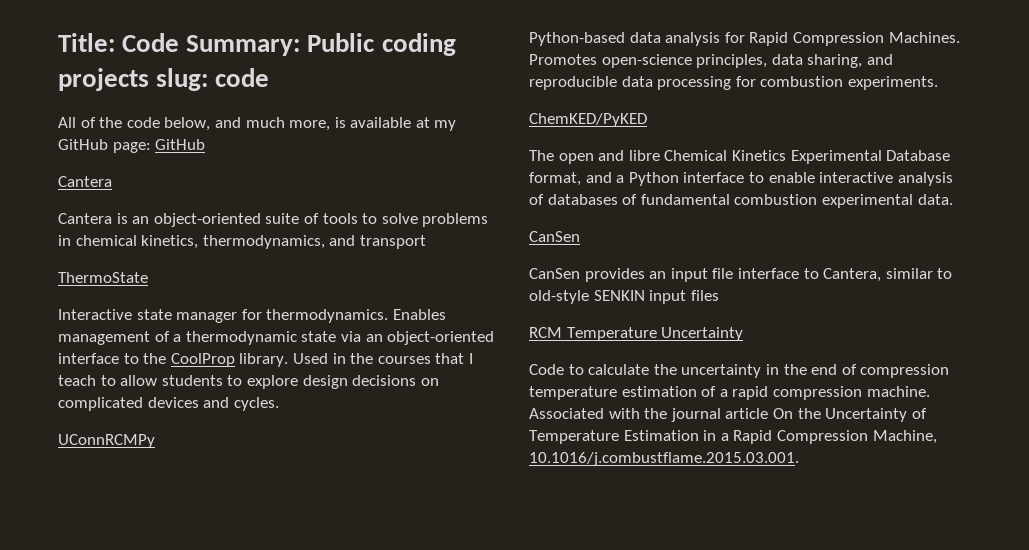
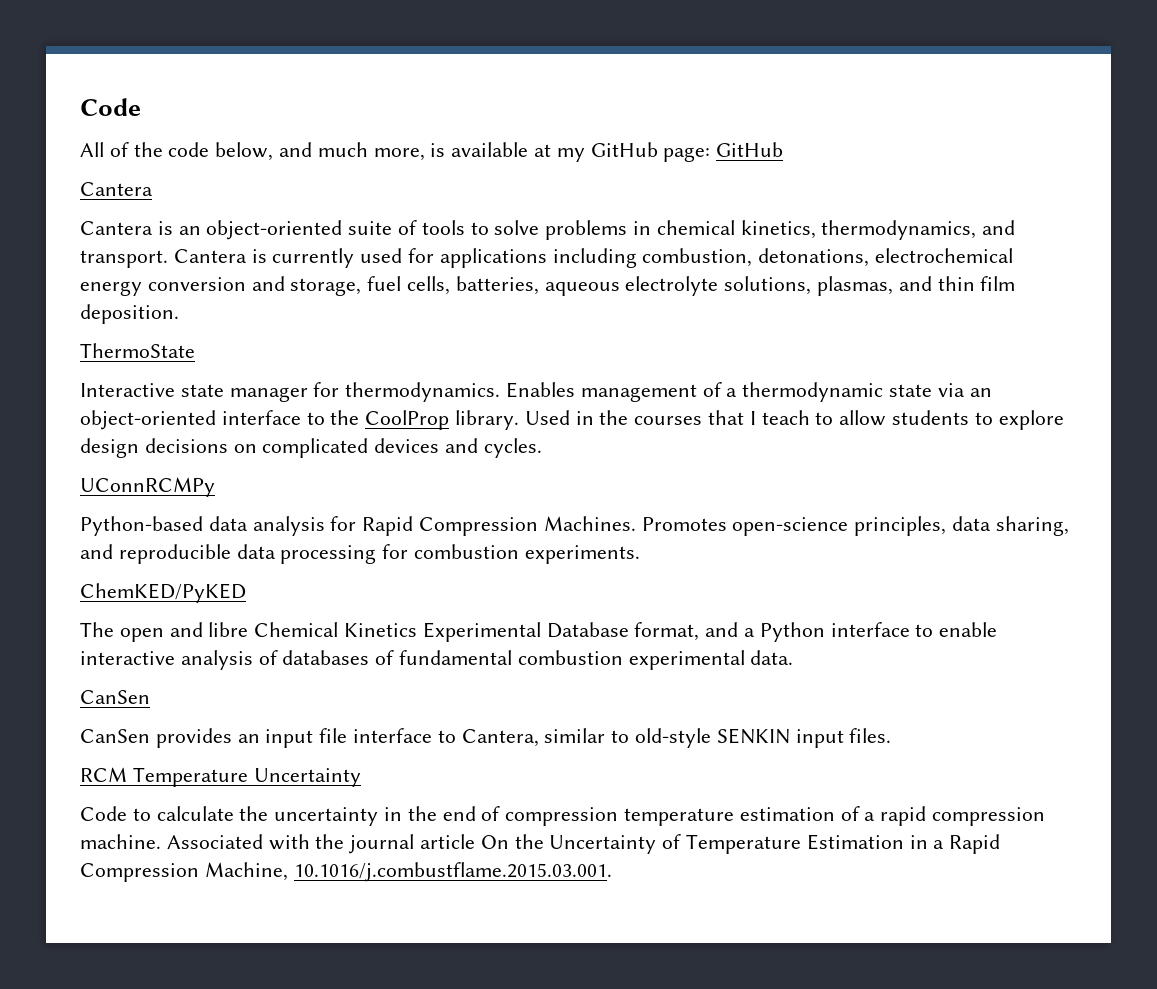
[58,33,456,56] [58,68,270,91] Title: Code Summary: Public coding projects slug: code -> [80,98,141,116] Code
[359,235,426,249] transport -> [80,248,1014,268] [80,276,1016,296] [80,304,179,324] transport. Cantera is currently used for applications including combustion, detonations, electrochemical energy conversion and storage, fuel cells, batteries, aqueous electrolyte solutions, plasmas, and thin film deposition.
[690,290,719,301] files -> [849,728,892,743] files.

